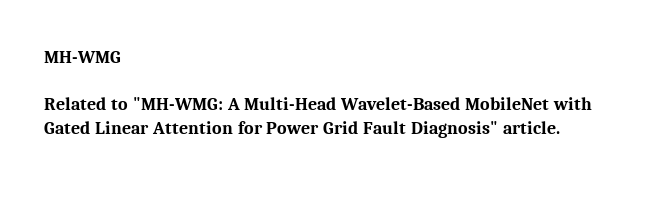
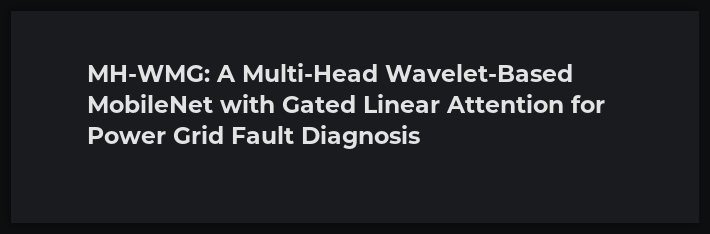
[44,51,121,63] [44,97,223,110] MH-WMG // Related to "MH-WMG: -> [87,65,210,82] MH-WMG:
[411,121,560,138] Diagnosis" article. -> [301,125,420,149] Diagnosis

